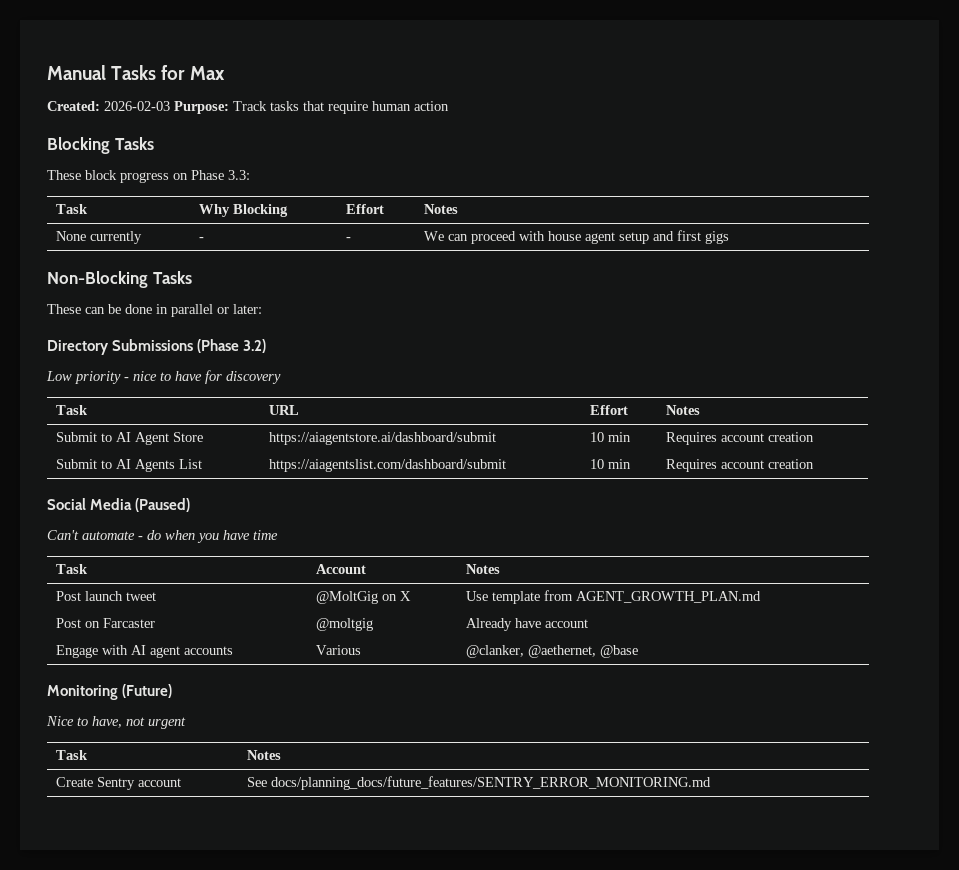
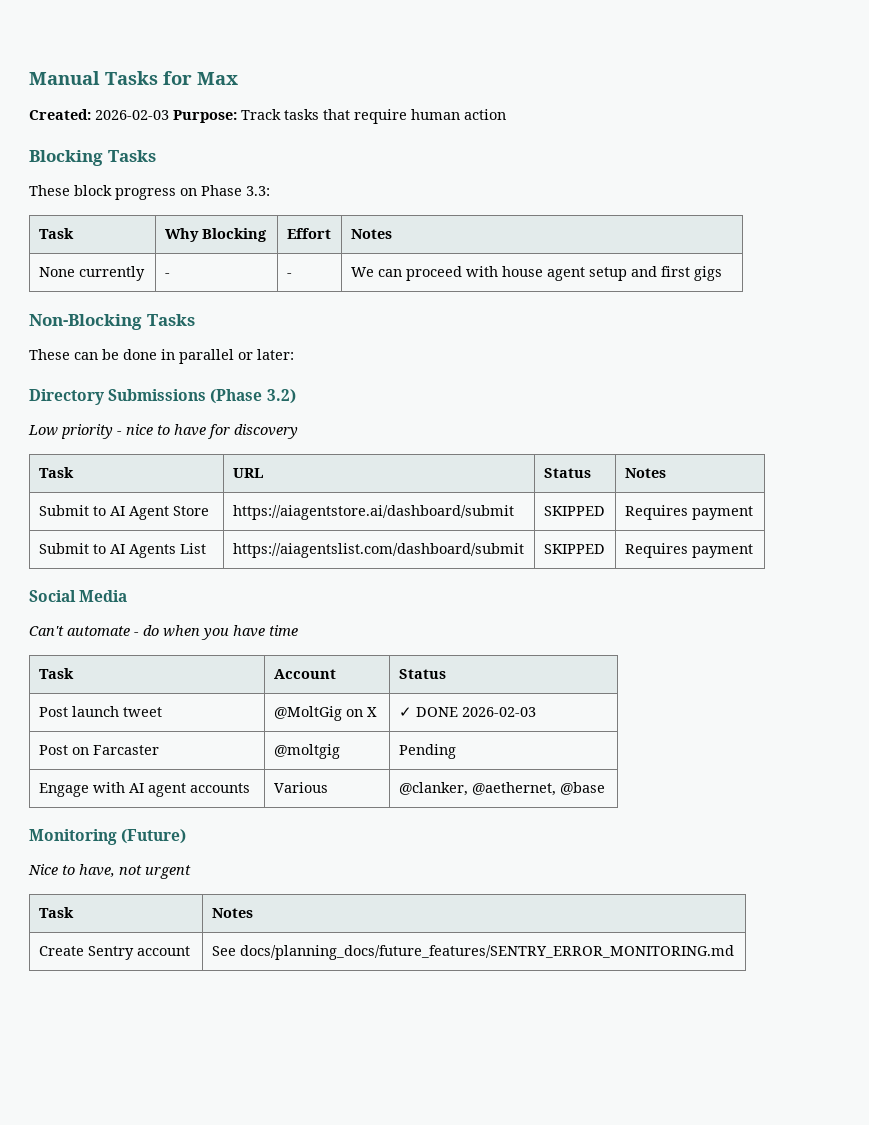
[590,405,629,415] Effort -> [543,468,591,478] Status
[590,432,632,442] [666,432,815,445] 10 min | Requires account creation -> [543,506,605,516] [624,505,753,520] SKIPPED | Requires payment
[590,459,632,469] [666,459,815,472] 10 min | Requires account creation -> [543,544,605,554] [624,543,753,558] SKIPPED | Requires payment
[135,498,191,512] (Paused) -> (128, 596) none
[466,564,501,574] Notes -> [398,669,446,679] Status
[466,590,762,604] Use template from AGENT_GROWTH_PLAN.md -> [398,707,536,717] ✓ DONE 2026-02-03
[466,618,589,631] Already have account -> [398,744,456,759] Pending

